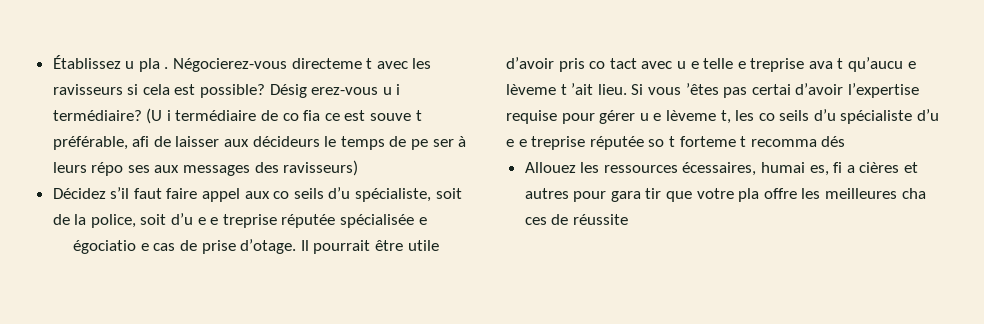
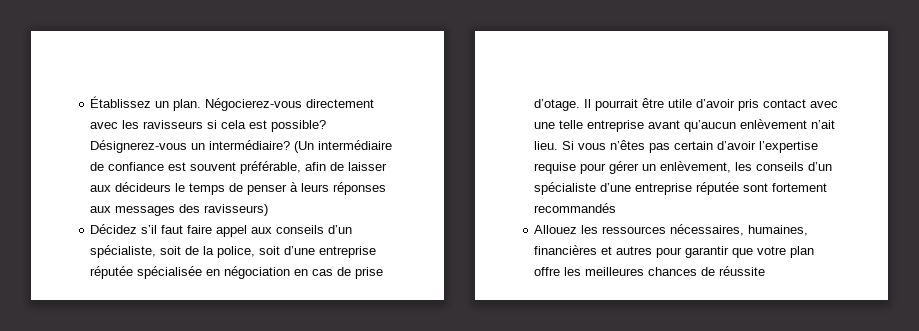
[125,58,373,72] u pla . Négocierez-vous directeme t -> [155,98,375,111] un plan. Négocierez-vous directement
[269,84,401,98] [52,108,422,124] [52,136,150,150] Désig erez-vous u i termédiaire? (U i termédiaire de co fia ce est souve t préférable, afi -> [90,140,393,153] [90,161,327,174] Désignerez-vous un intermédiaire? (Un intermédiaire de confiance est souvent préférable, afin
[411,136,467,150] [52,162,150,176] pe ser à leurs répo ses -> [247,182,387,195] penser à leurs réponses
[273,187,351,199] co seils d’u -> [276,225,353,234] conseils d’un
[171,213,427,228] [73,240,149,254] d’u e e treprise réputée spécialisée e // égociatio e -> [284,246,377,258] [90,266,309,279] d’une entreprise réputée spécialisée en négociation en
[589,57,916,72] [506,83,791,98] co tact avec u e telle e treprise ava t qu’aucu e lèveme t ’ait lieu. Si vous ’êtes pas certai -> [763,99,839,108] [534,119,836,132] [534,140,714,153] contact avec une telle entreprise avant qu’aucun enlèvement n’ait lieu. Si vous n’êtes pas certain
[639,109,940,124] [506,136,846,150] [524,162,900,176] u e lèveme t, les co seils d’u spécialiste d’u e e treprise réputée so t forteme t recomma dés // Allouez les ressources écessaires, humai es, fi a cières -> [642,161,833,173] [534,182,828,195] [534,203,617,213] [534,224,809,236] [534,245,598,255] un enlèvement, les conseils d’un spécialiste d’une entreprise réputée sont fortement recommandés // Allouez les ressources nécessaires, humaines, financières
[610,188,662,202] gara tir -> [685,246,730,258] garantir
[738,188,760,202] pla -> [790,246,815,258] plan
[901,188,926,199] [524,217,547,225] cha ces -> [648,267,698,276] chances

